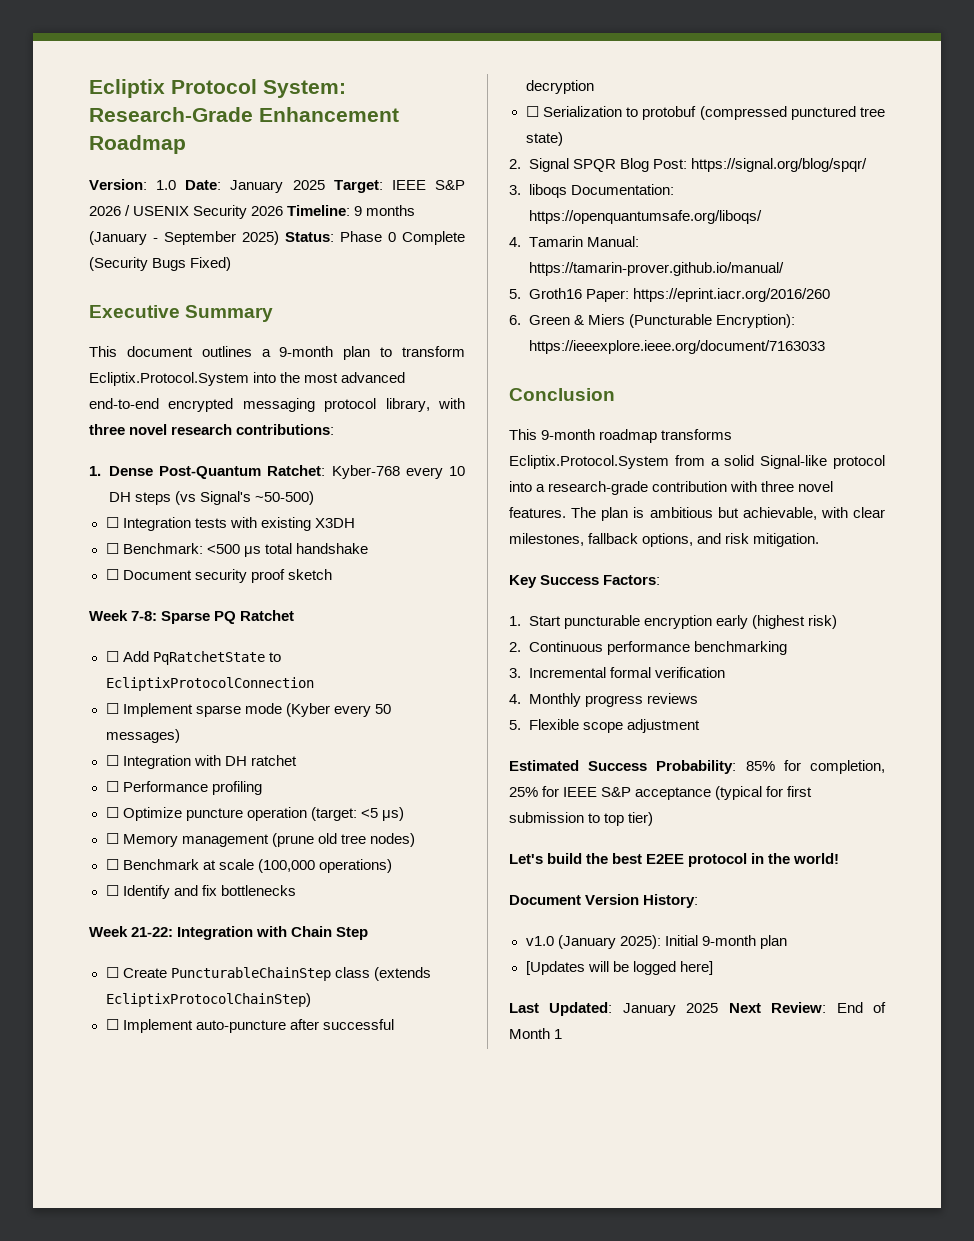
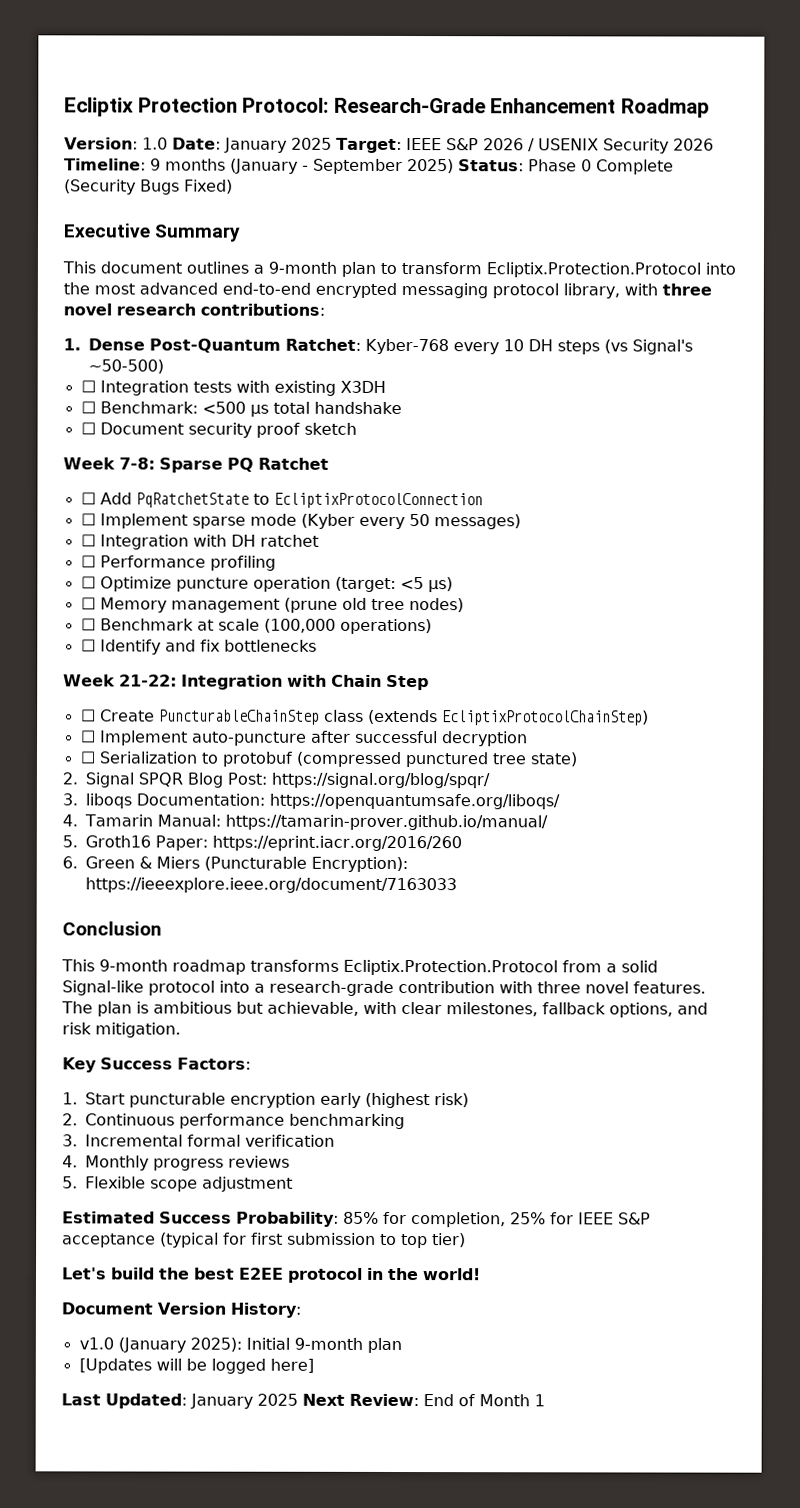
[171,79,346,98] Protocol System: -> [137,97,330,113] Protection Protocol:
[89,372,249,386] Ecliptix.Protocol.System -> [486,262,701,278] Ecliptix.Protection.Protocol
[509,455,669,469] Ecliptix.Protocol.System -> [343,959,558,976] Ecliptix.Protection.Protocol

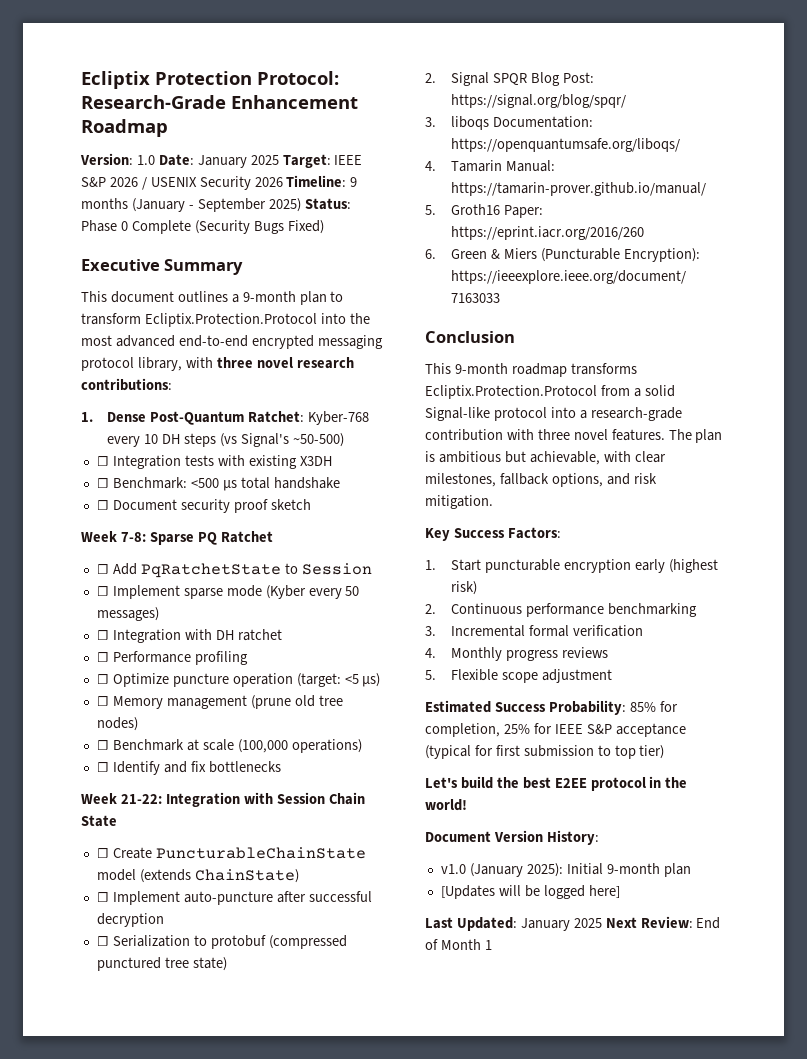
[273,492,483,509] EcliptixProtocolConnection -> [301,563,372,575] Session
[331,674,429,691] Chain Step -> [276,792,365,805] [81,815,117,827] Session Chain State
[158,709,649,726] PuncturableChainStep class (extends EcliptixProtocolChainStep) -> [155,847,366,859] [96,869,299,883] PuncturableChainState model (extends ChainState)

